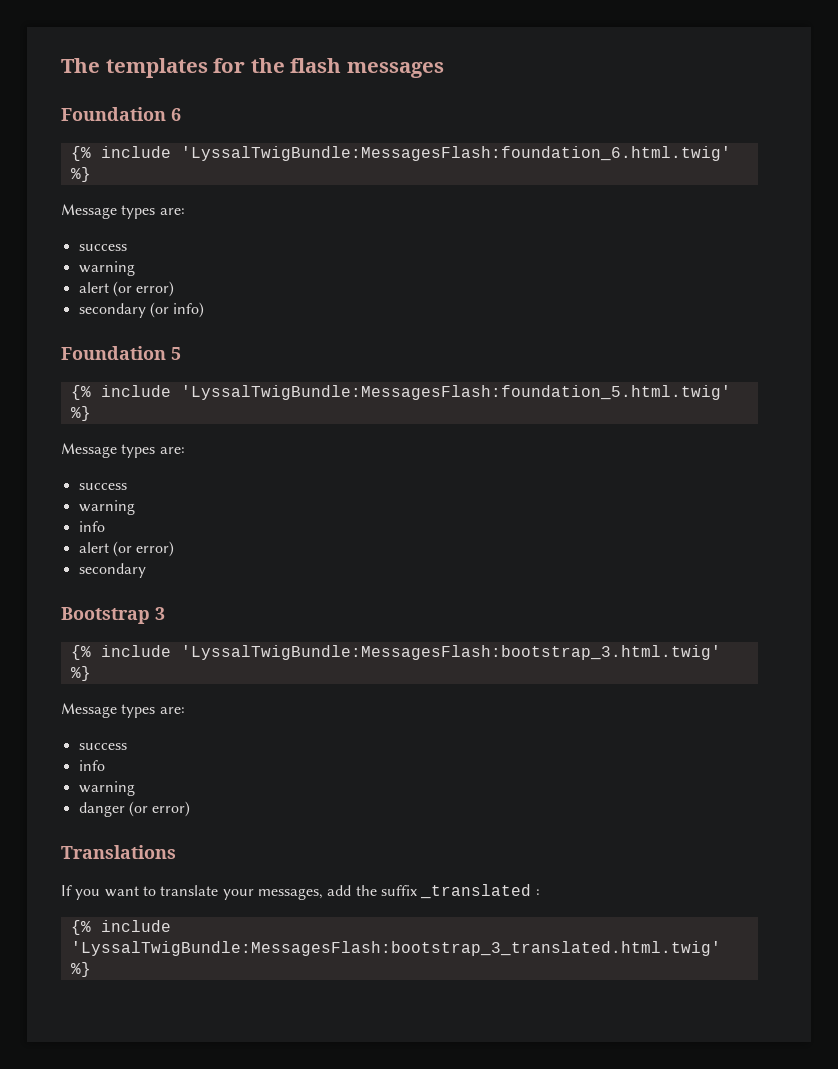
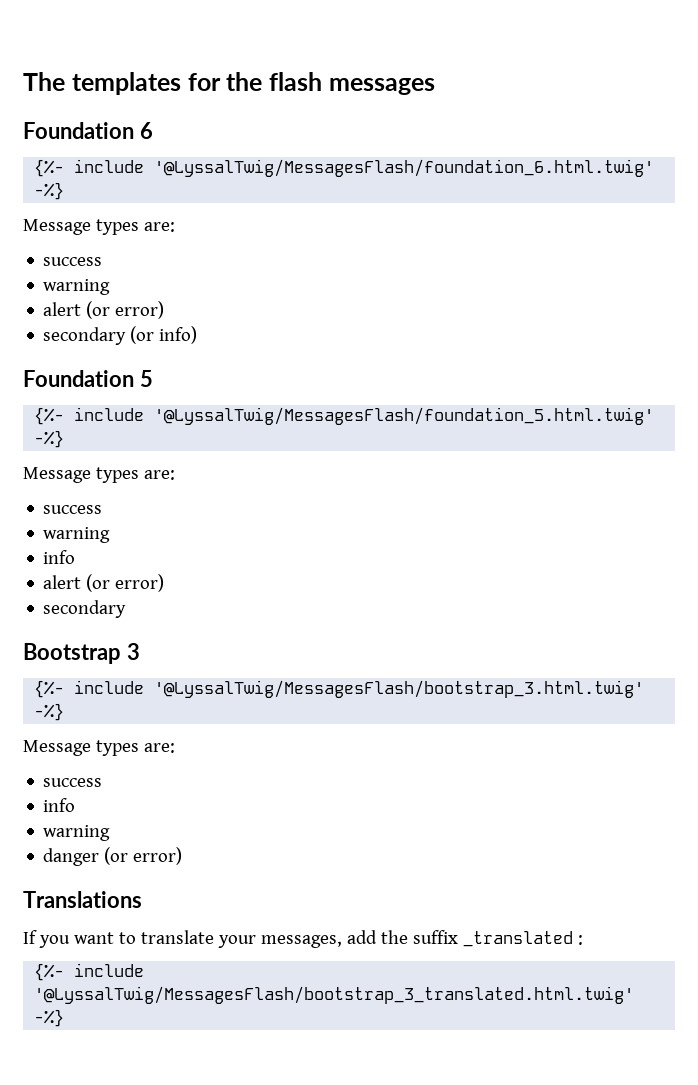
[70,146,731,161] [70,167,91,182] {% include 'LyssalTwigBundle:MessagesFlash:foundation_6.html.twig' %} -> [34,159,655,177] [34,182,65,200] {%- include '@LyssalTwig/MessagesFlash/foundation_6.html.twig' -%}
[70,385,731,400] [70,406,91,421] {% include 'LyssalTwigBundle:MessagesFlash:foundation_5.html.twig' %} -> [34,407,655,425] [34,430,65,448] {%- include '@LyssalTwig/MessagesFlash/foundation_5.html.twig' -%}
[70,645,721,660] [70,666,91,681] {% include 'LyssalTwigBundle:MessagesFlash:bootstrap_3.html.twig' %} -> [34,680,645,698] [34,703,65,721] {%- include '@LyssalTwig/MessagesFlash/bootstrap_3.html.twig' -%}
[70,920,171,935] [70,941,721,956] [70,962,91,977] {% include 'LyssalTwigBundle:MessagesFlash:bootstrap_3_translated.html.twig' %} -> [34,963,145,981] [34,986,635,1004] [34,1009,65,1027] {%- include '@LyssalTwig/MessagesFlash/bootstrap_3_translated.html.twig' -%}

